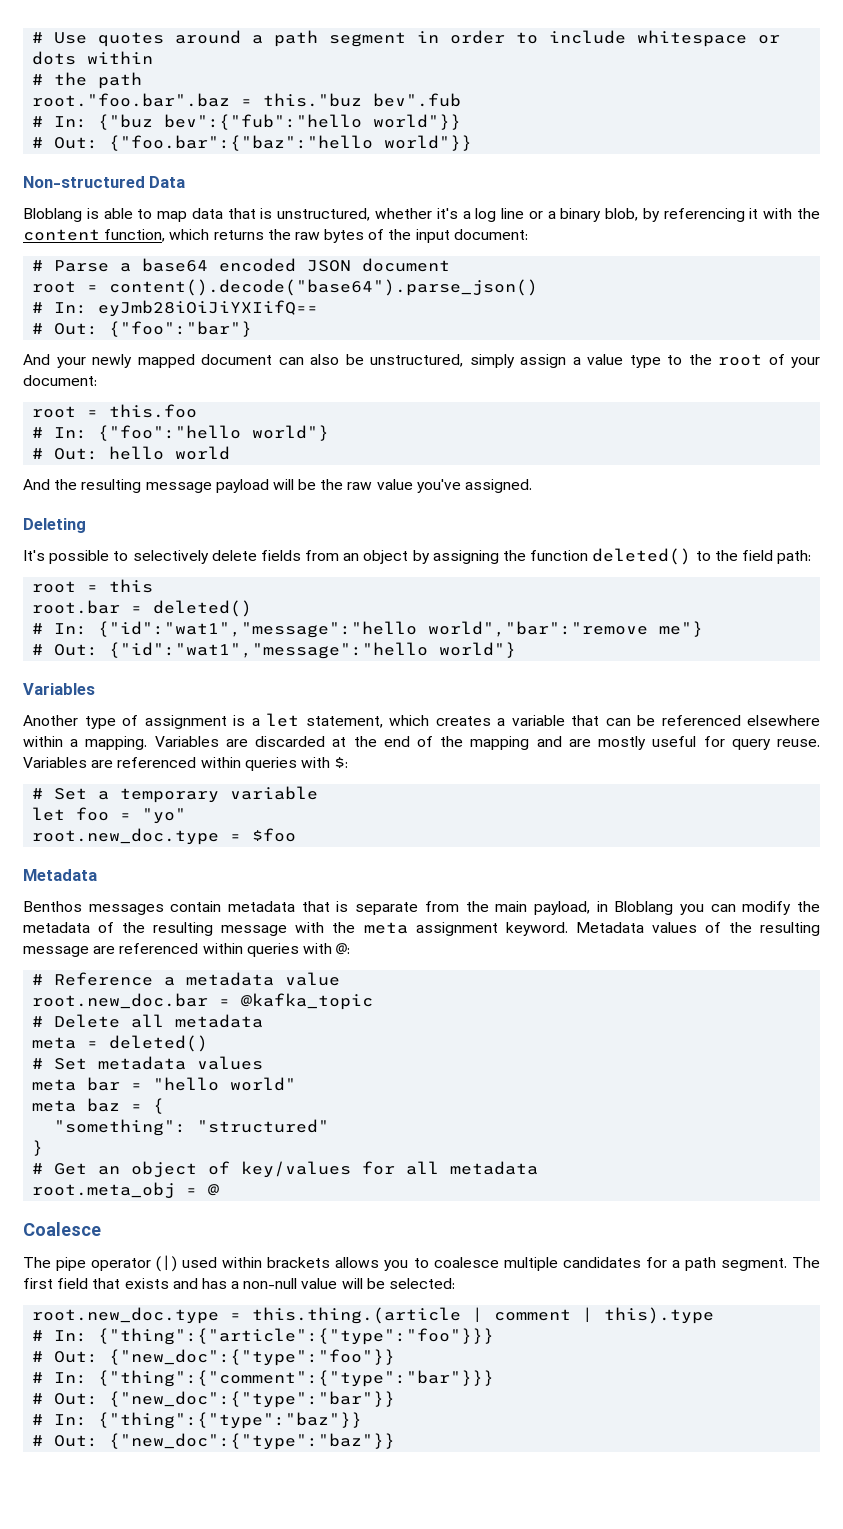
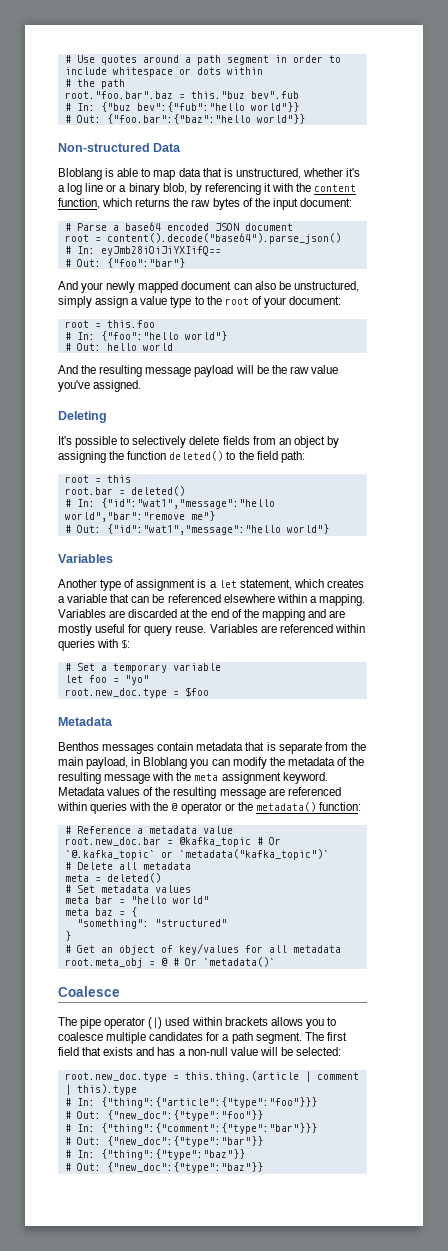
[336,943,351,955] @: -> [153,802,361,814] the @ operator or the metadata() function:
(374, 1001) none -> [256,837,281,845] [64,849,329,860] # Or `@.kafka_topic` or `metadata("kafka_topic")`
(220, 1190) none -> [172,957,275,967] # Or `metadata()`

